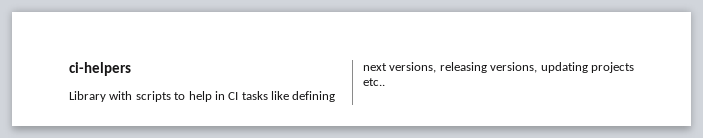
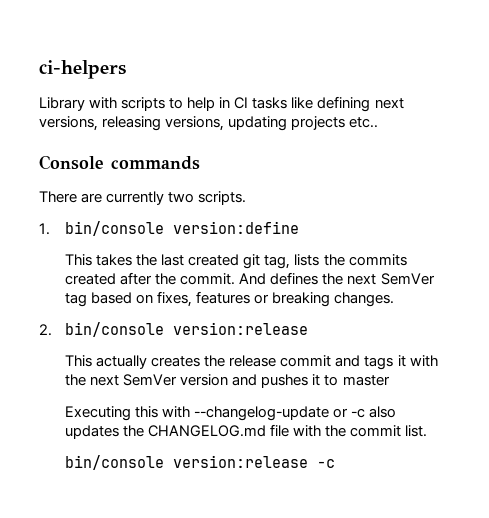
(385, 82) none -> [39,155,200,170] [39,191,247,205] [39,221,300,236] [65,254,407,269] [65,272,435,285] [65,291,395,307] [39,322,309,337] [65,355,438,370] [65,374,390,388] [65,406,397,421] [65,424,428,439] [65,455,336,470] // Console commands // There are currently two scripts. // 1. bin/console version:define // This takes the last created git tag, lists the commits created after the commit. And defines the next SemVer tag based on fixes, features or breaking changes. // 2. bin/console version:release // This actually creates the release commit and tags it with the next SemVer version and pushes it to master // Executing this with --changelog-update or -c also updates the CHANGELOG.md file with the commit list. // bin/console version:release -c

